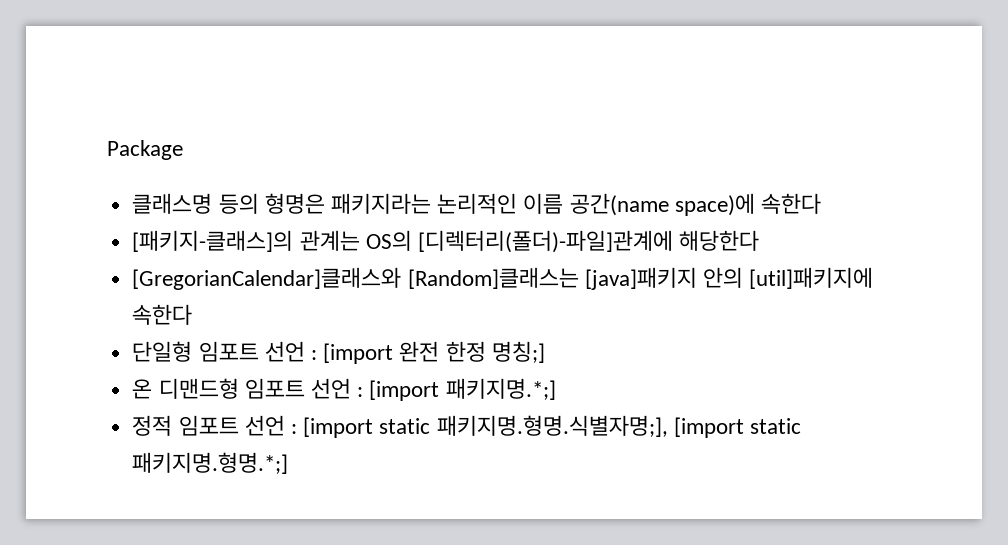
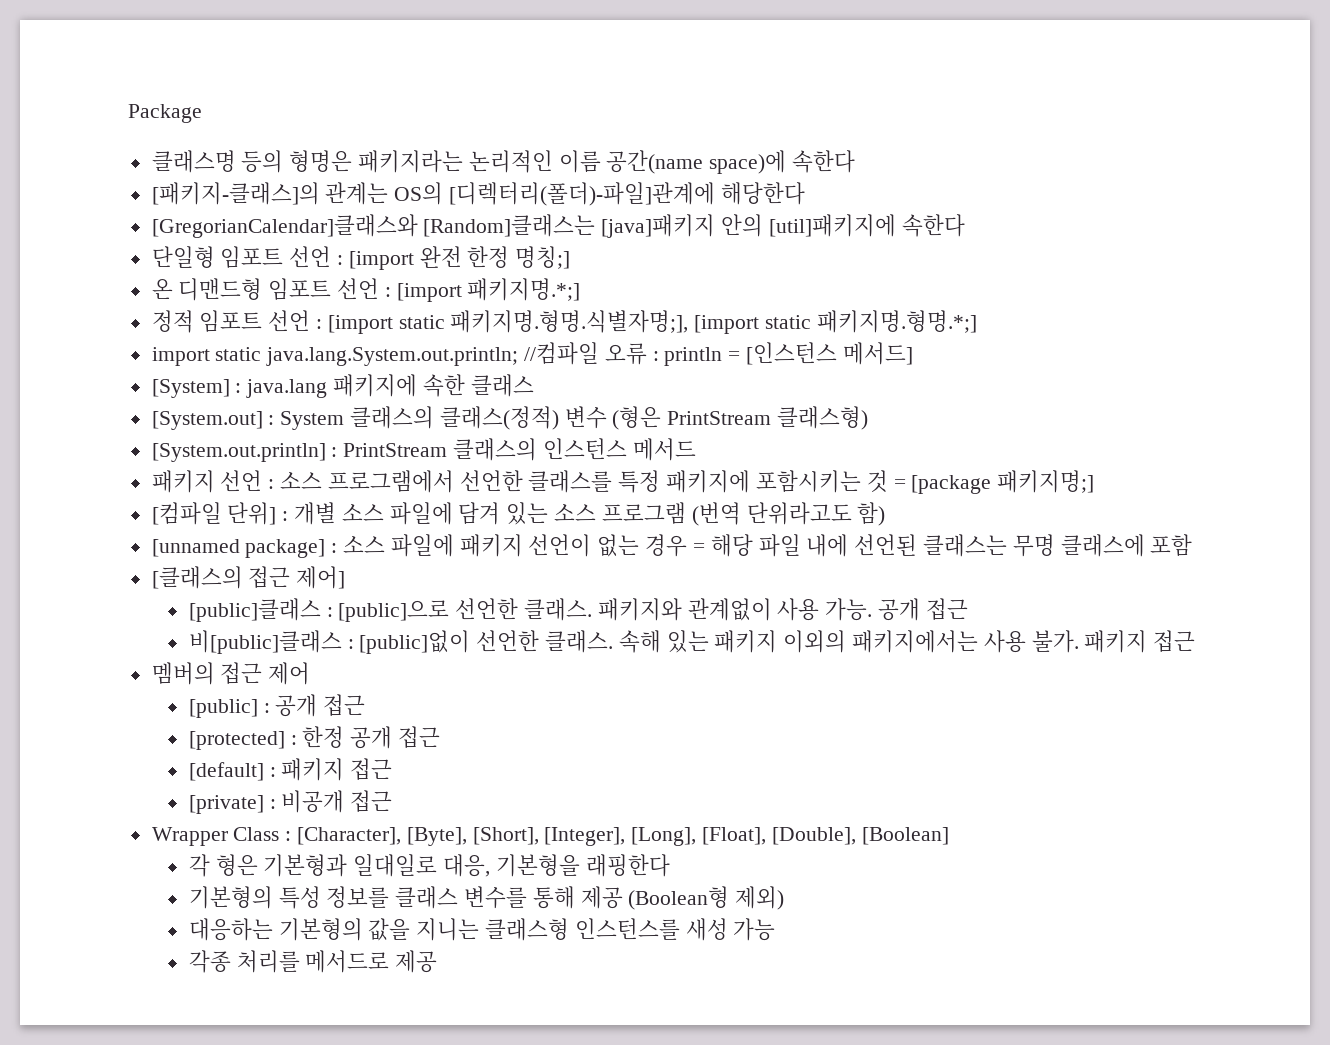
(289, 463) none -> [151,342,913,366] [151,374,534,398] [151,406,869,430] [151,438,696,462] [151,470,1095,494] [151,502,886,526] [151,534,1193,558] [151,566,346,589] [188,598,968,622] [188,630,1196,654] [151,662,311,685] [188,694,366,718] [188,726,441,750] [188,758,393,781] [188,790,393,814] [151,827,949,846] [188,854,670,877] [188,886,785,910] [188,918,776,941] [188,950,438,973] // import static java.lang.System.out.println; //컴파일 오류 : println = [인스턴스 메서드] // [System] : java.lang 패키지에 속한 클래스 // [System.out] : System 클래스의 클래스(정적) 변수 (형은 PrintStream 클래스형) // [System.out.println] : PrintStream 클래스의 인스턴스 메서드 // 패키지 선언 : 소스 프로그램에서 선언한 클래스를 특정 패키지에 포함시키는 것 = [package 패키지명;] // [컴파일 단위] : 개별 소스 파일에 담겨 있는 소스 프로그램 (번역 단위라고도 함) // [unnamed package] : 소스 파일에 패키지 선언이 없는 경우 = 해당 파일 내에 선언된 클래스는 무명 클래스에 포함 // [클래스의 접근 제어] // [public]클래스 : [public]으로 선언한 클래스. 패키지와 관계없이 사용 가능. 공개 접근 // 비[public]클래스 : [public]없이 선언한 클래스. 속해 있는 패키지 이외의 패키지에서는 사용 불가. 패키지 접근 // 멤버의 접근 제어 // [public] : 공개 접근 // [protected] : 한정 공개 접근 // [default] : 패키지 접근 // [private] : 비공개 접근 // Wrapper Class : [Character], [Byte], [Short], [Integer], [Long], [Float], [Double], [Boolean] // 각 형은 기본형과 일대일로 대응, 기본형을 래핑한다 // 기본형의 특성 정보를 클래스 변수를 통해 제공 (Boolean형 제외) // 대응하는 기본형의 값을 지니는 클래스형 인스턴스를 새성 가능 // 각종 처리를 메서드로 제공

